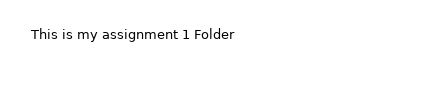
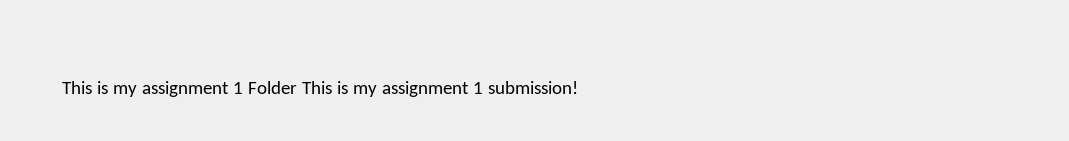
(235, 33) none -> [301,81,578,97] This is my assignment 1 submission!

